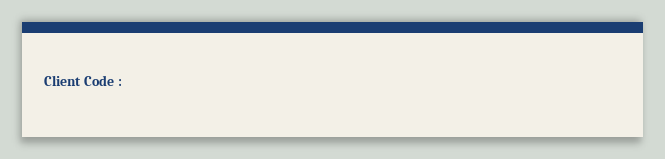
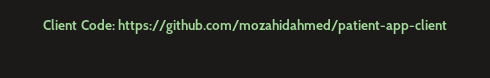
[83,75,122,86] Code : -> [80,19,448,34] Code: https://github.com/mozahidahmed/patient-app-client

